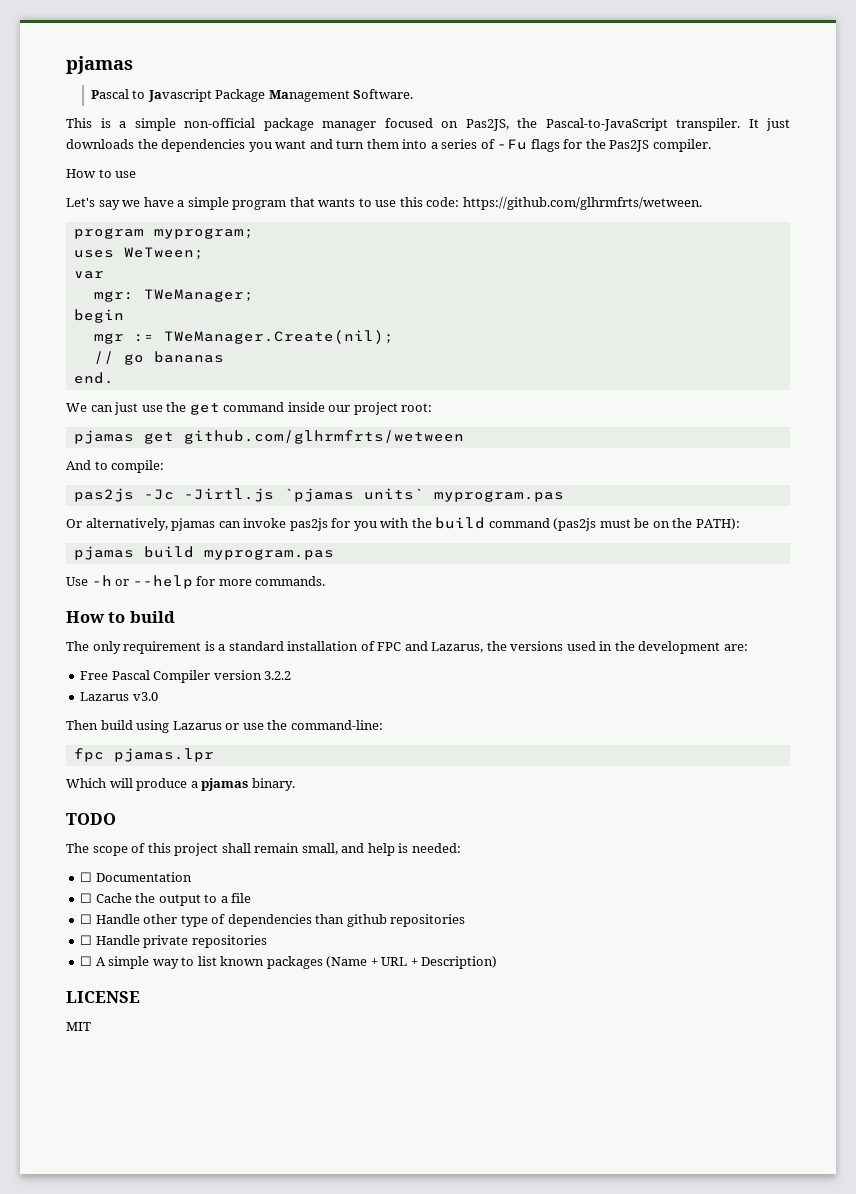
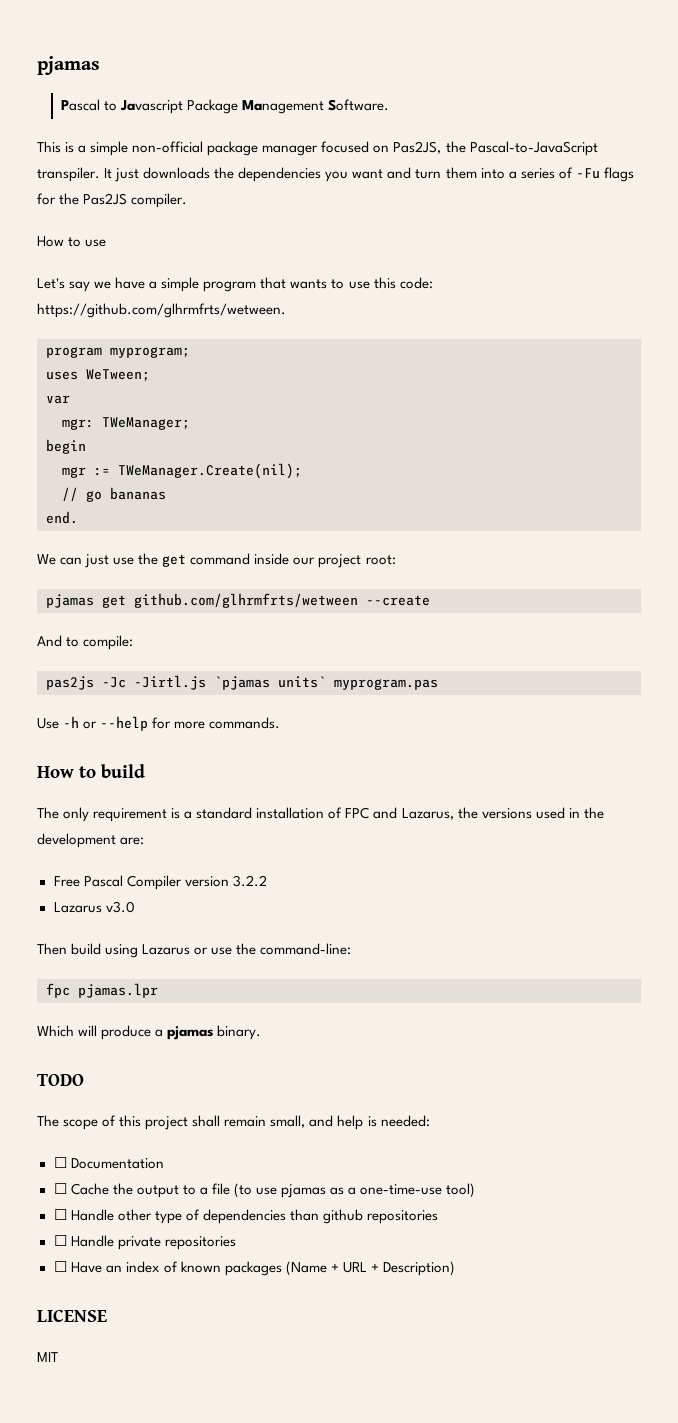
(464, 437) none -> [366,595,430,606] --create
[66,517,740,531] [73,546,334,560] // Or alternatively, pjamas can invoke pas2js for you with the build command (pas2js must be on the PATH): // pjamas build myprogram.pas -> (438, 684) none
(252, 898) none -> [233,1183,476,1198] (to use pjamas as a one-time-use tool)
[95,956,217,969] A simple way to list -> [70,1261,178,1273] Have an index of

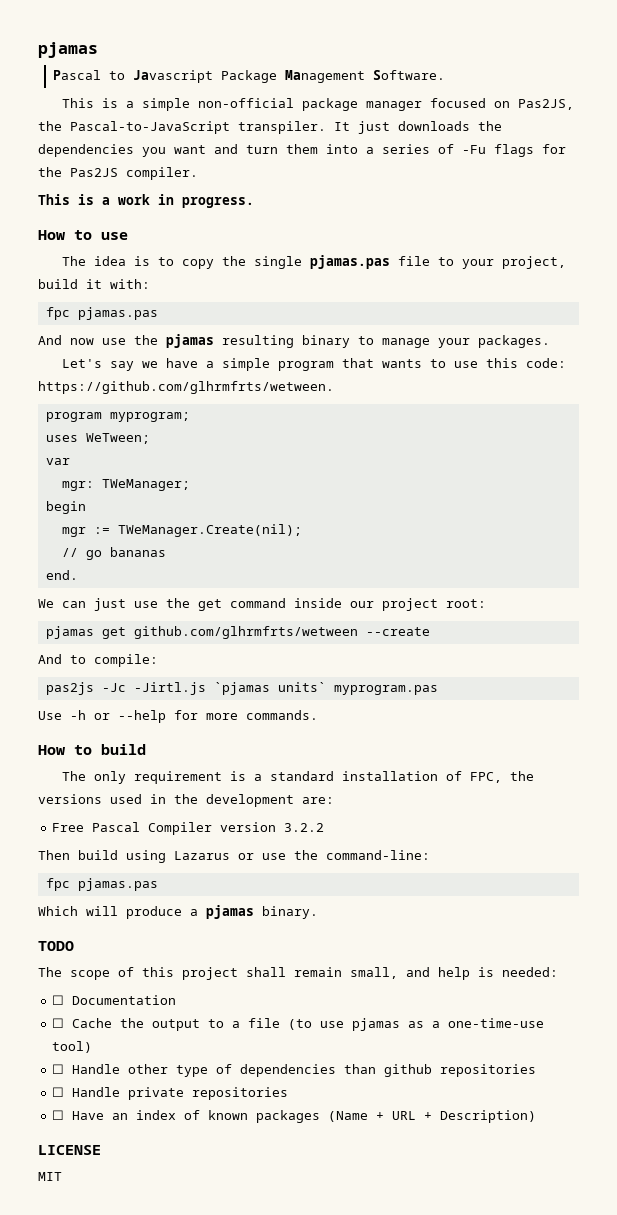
[37,236,107,247] How to use -> [38,194,254,208] [38,230,128,240] [62,255,567,269] [38,279,150,289] [45,307,158,320] [38,334,550,348] This is a work in progress. // How to use // The idea is to copy the single pjamas.pas file to your project, build it with: // fpc pjamas.pas // And now use the pjamas resulting binary to manage your packages.
[345,807,454,820] FPC and Lazarus, -> [470,772,503,783] FPC,
[53,901,135,913] // Lazarus v3.0 -> (325, 827) none
[78,983,158,998] pjamas.lpr -> [77,878,158,891] pjamas.pas

